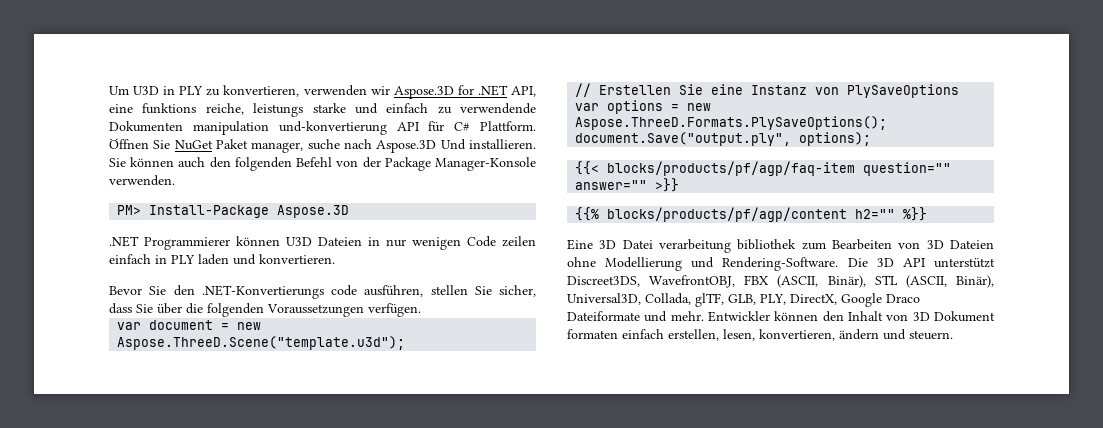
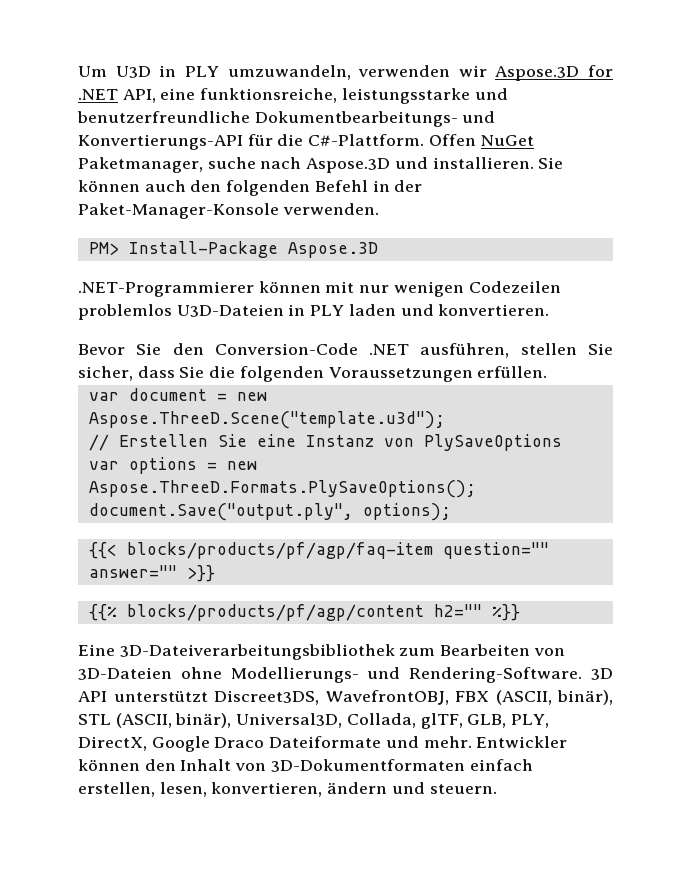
[206,85,300,97] zu konvertieren, -> [227,65,351,80] umzuwandeln,
[142,103,536,117] [109,121,536,135] [109,138,304,153] funktions reiche, leistungs starke und einfach zu verwendende Dokumenten manipulation und-konvertierung API für C# Plattform. Öffnen Sie NuGet Paket manager, -> [200,88,508,104] [77,111,496,127] [78,134,534,150] [78,157,203,173] funktionsreiche, leistungsstarke und benutzerfreundliche Dokumentbearbeitungs- und Konvertierungs-API für die C#-Plattform. Offen NuGet Paketmanager,
[440,139,466,150] Und -> [394,157,428,169] und
[336,157,536,171] von der Package Manager-Konsole -> [372,180,423,192] [78,203,279,219] in der Paket-Manager-Konsole
[109,236,536,250] [109,254,151,264] .NET Programmierer können U3D Dateien in nur wenigen Code zeilen einfach -> [78,281,561,297] [78,304,284,320] .NET-Programmierer können mit nur wenigen Codezeilen problemlos U3D-Dateien
[201,285,357,299] .NET-Konvertierungs code -> [214,343,410,355] Conversion-Code .NET
[157,303,182,314] über -> (205, 372) none
[368,303,421,317] verfügen. -> [477,366,548,378] erfüllen.
[599,239,994,253] [567,257,683,271] 3D Datei verarbeitung bibliothek zum Bearbeiten von 3D Dateien ohne Modellierung -> [119,644,565,660] [78,667,359,683] 3D-Dateiverarbeitungsbibliothek zum Bearbeiten von 3D-Dateien ohne Modellierungs-
[847,258,868,267] Die -> (583, 675) none
[827,275,866,288] Binär), -> [557,690,613,705] binär),
[956,275,994,288] Binär), -> [175,713,232,728] binär),
[912,311,995,322] [567,329,618,339] 3D Dokument formaten -> [270,759,465,772] 3D-Dokumentformaten

